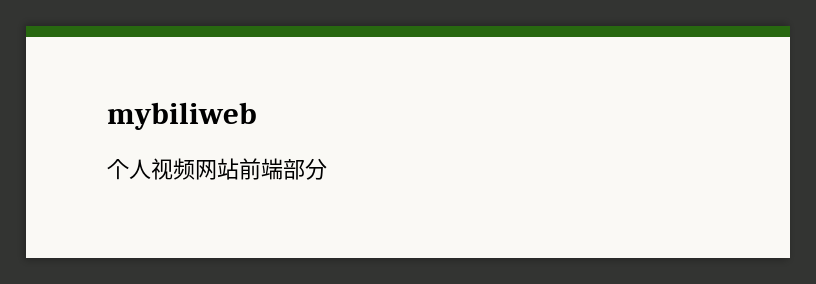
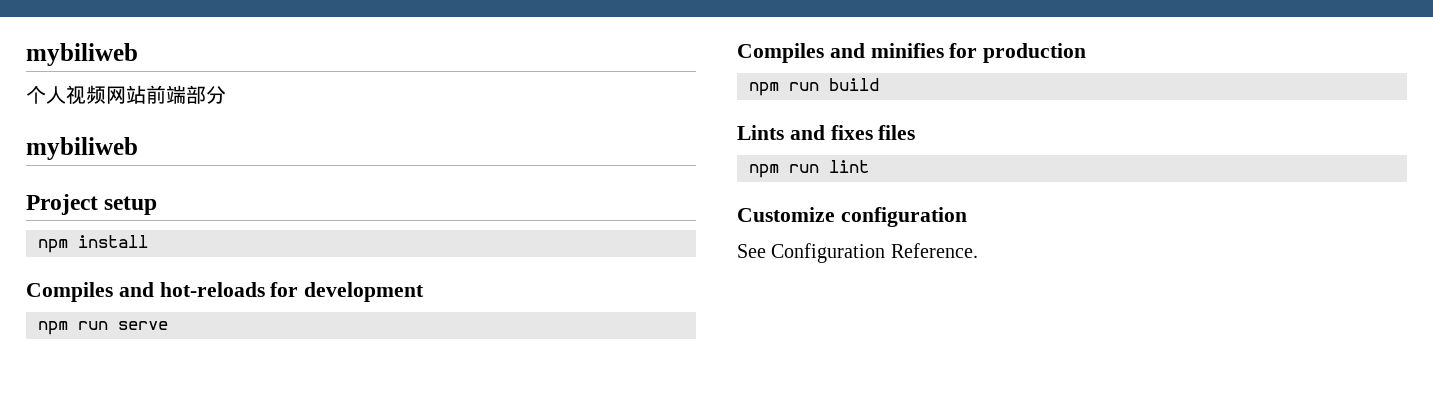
(327, 169) none -> [26,137,138,160] [26,194,158,215] [38,235,148,253] [26,282,425,302] [38,321,168,335] [737,43,1087,63] [749,78,879,96] [737,125,916,140] [749,160,869,178] [737,207,967,227] [737,243,978,263] // mybiliweb // Project setup // npm install // Compiles and hot-reloads for development // npm run serve // Compiles and minifies for production // npm run build // Lints and fixes files // npm run lint // Customize configuration // See Configuration Reference.

